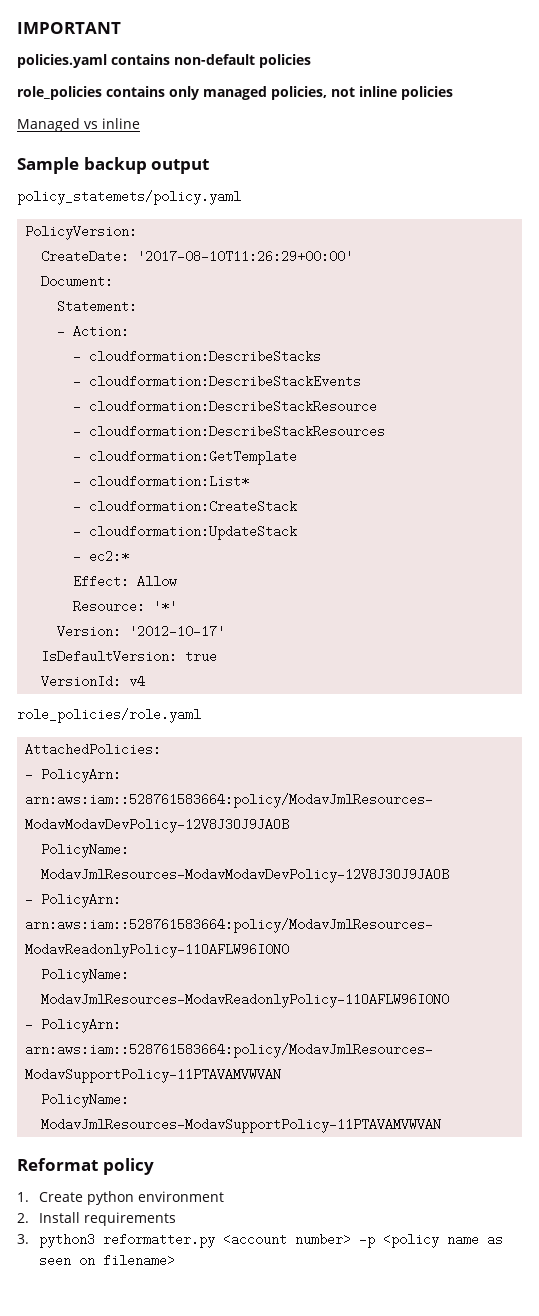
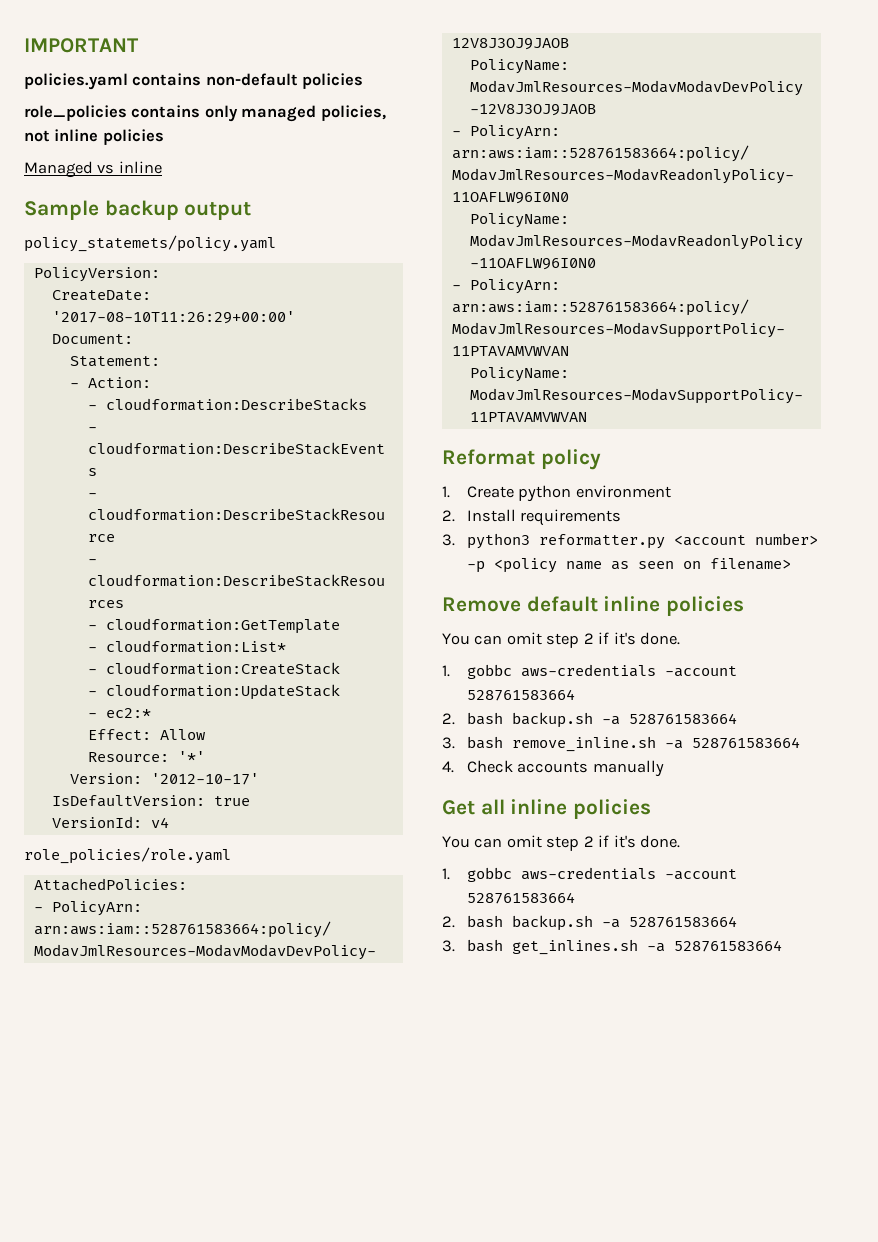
(175, 1260) none -> [442,596,745,616] [442,632,681,648] [442,664,737,679] [466,689,575,701] [442,712,737,728] [442,736,800,752] [442,760,664,777] [442,799,652,819] [442,835,681,851] [442,867,737,882] [466,892,575,904] [442,915,737,931] [442,939,782,955] // Remove default inline policies // You can omit step 2 if it's done. // 1. gobbc aws-credentials -account 528761583664 // 2. bash backup.sh -a 528761583664 // 3. bash remove_inline.sh -a 528761583664 // 4. Check accounts manually // Get all inline policies // You can omit step 2 if it's done. // 1. gobbc aws-credentials -account 528761583664 // 2. bash backup.sh -a 528761583664 // 3. bash get_inlines.sh -a 528761583664

